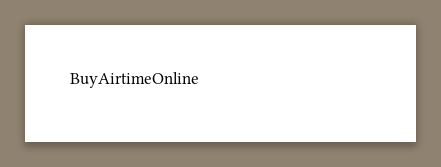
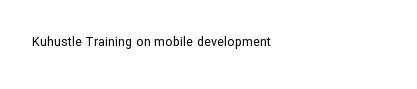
[70,72,199,88] BuyAirtimeOnline -> [32,36,271,49] Kuhustle Training on mobile development

